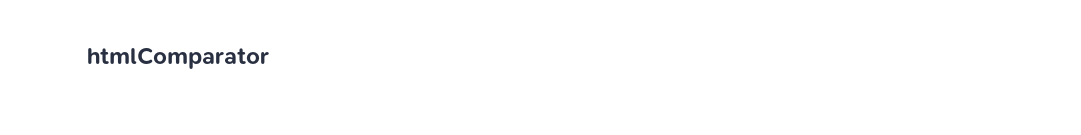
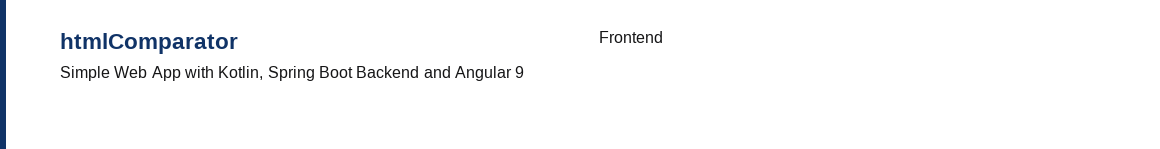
(269, 58) none -> [60,66,525,81] [599,31,663,43] // Simple Web App with Kotlin, Spring Boot Backend and Angular 9 Frontend

